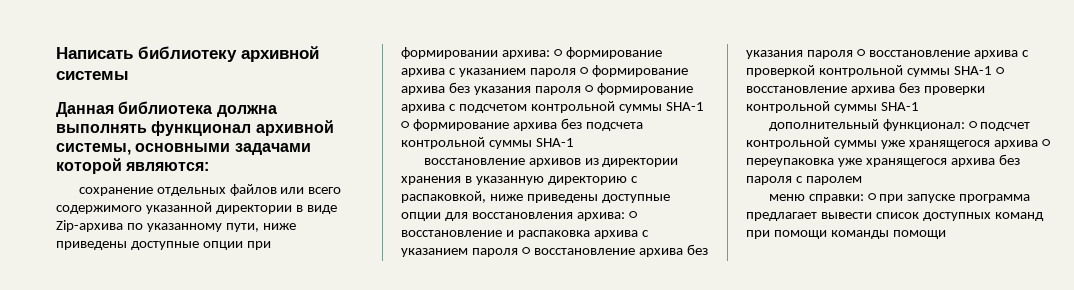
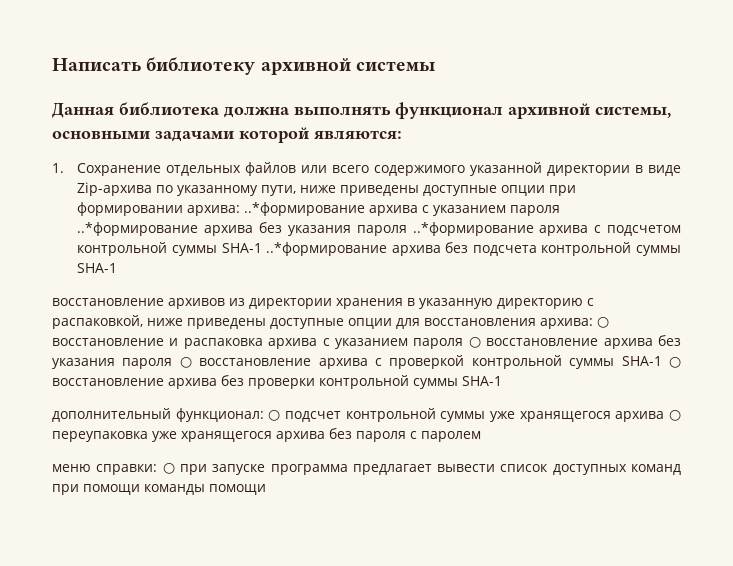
[78,187,153,196] сохранение -> [52,163,162,176] 1. Сохранение
[553,47,662,59] [401,65,688,77] [401,82,693,95] ○ формирование архива с указанием пароля ○ формирование архива без указания пароля ○ формирование -> [244,202,561,216] [77,222,534,236] ..*формирование архива с указанием пароля ..*формирование архива без указания пароля ..*формирование
[401,119,509,131] ○ формирование -> [266,242,388,256] ..*формирование

